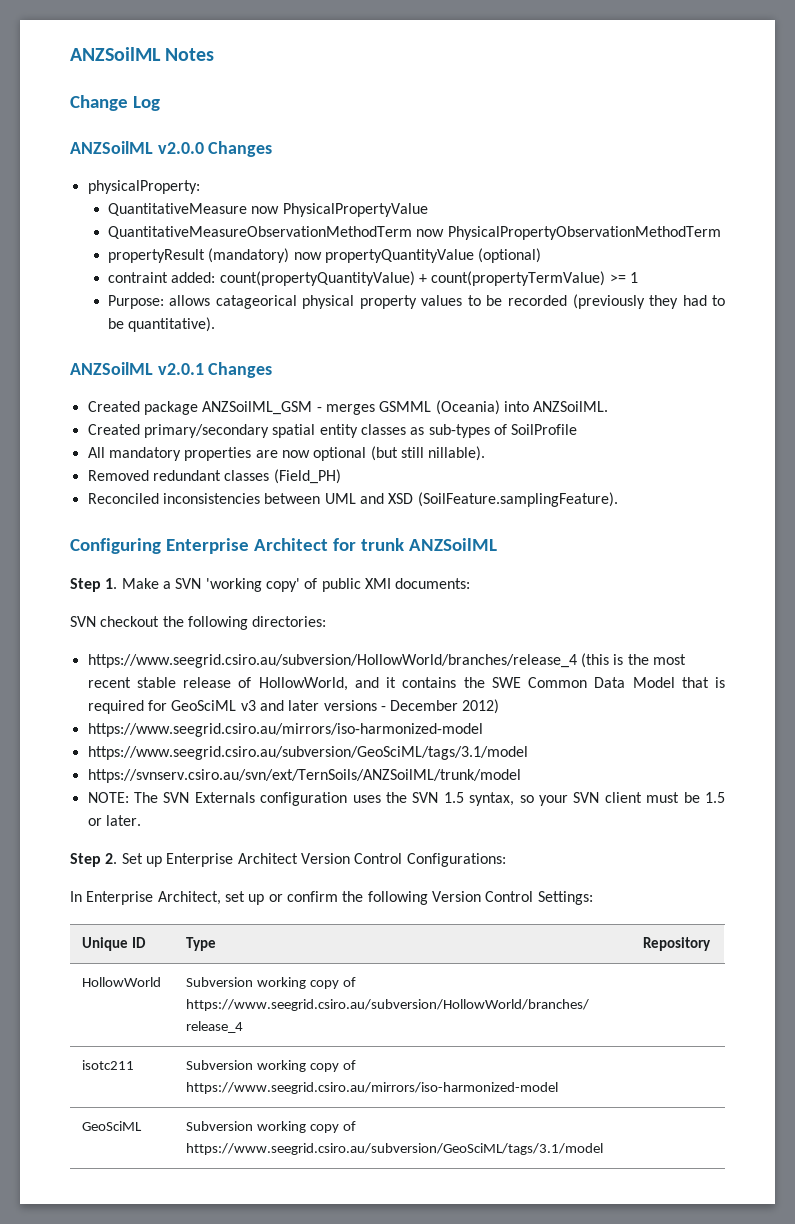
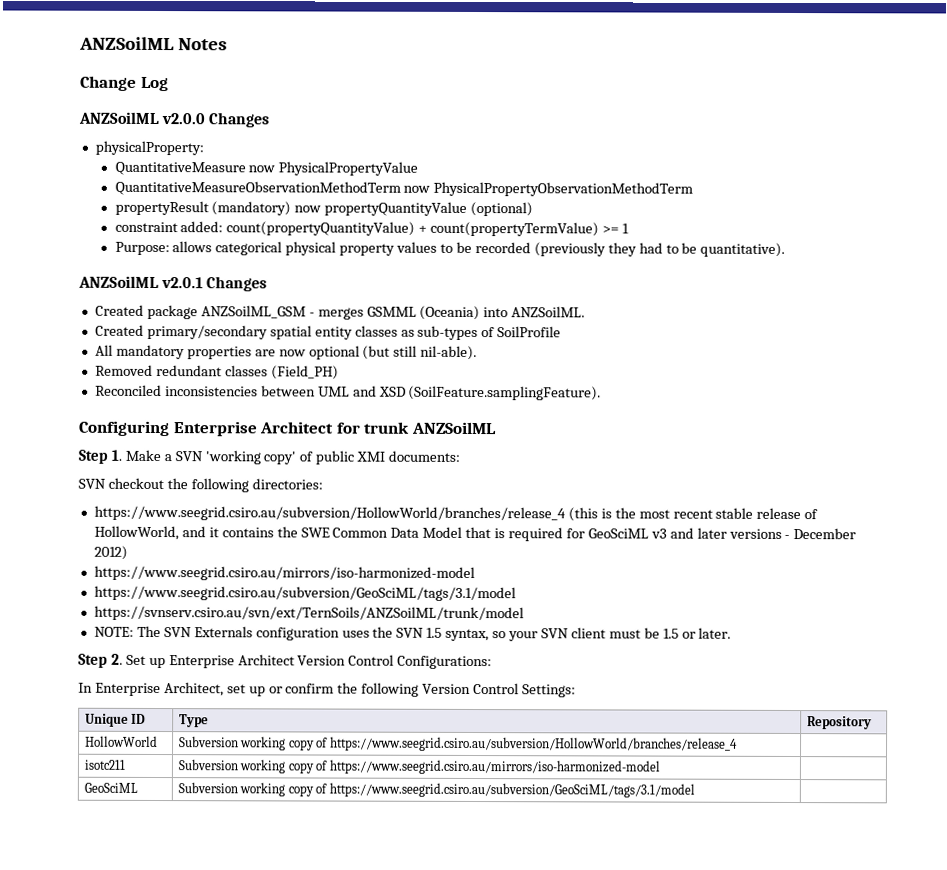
[107,272,168,283] contraint -> [114,221,178,233] constraint
[215,295,297,309] catageorical -> [215,241,283,256] categorical
[428,446,486,461] nillable). -> [420,345,478,361] nil-able).

